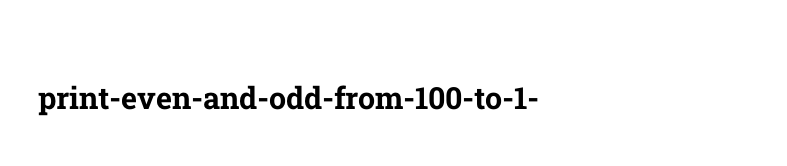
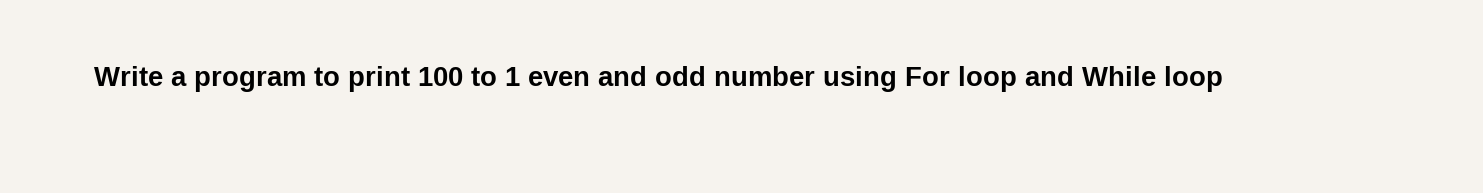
[38,85,539,116] print-even-and-odd-from-100-to-1- -> [94,66,1223,92] Write a program to print 100 to 1 even and odd number using For loop and While loop

